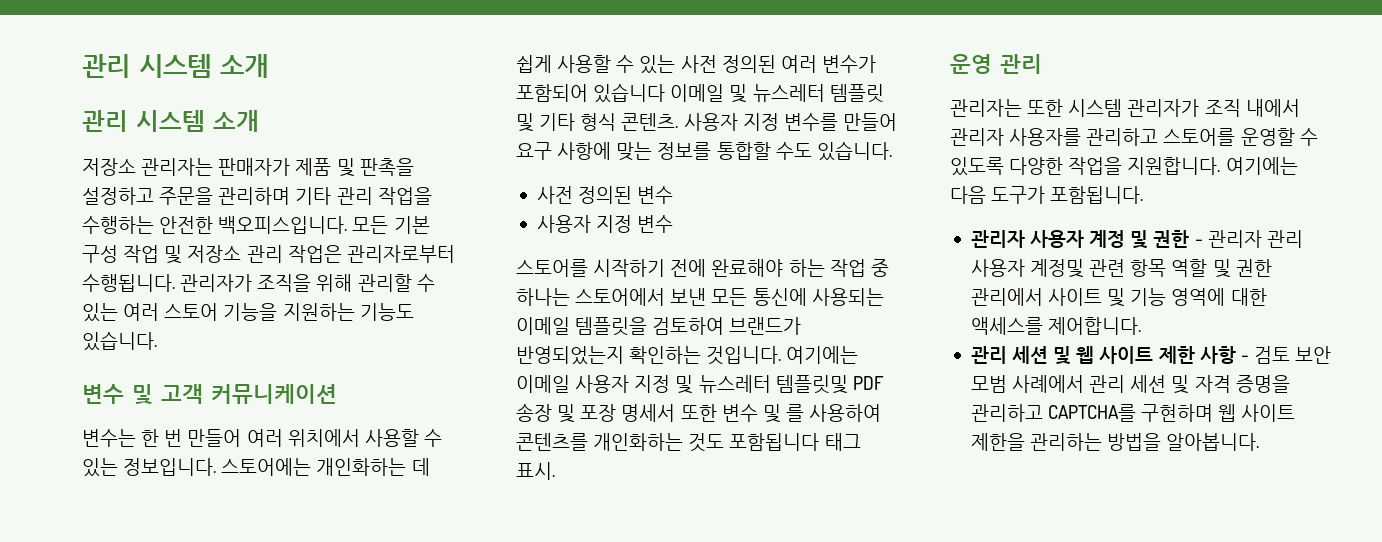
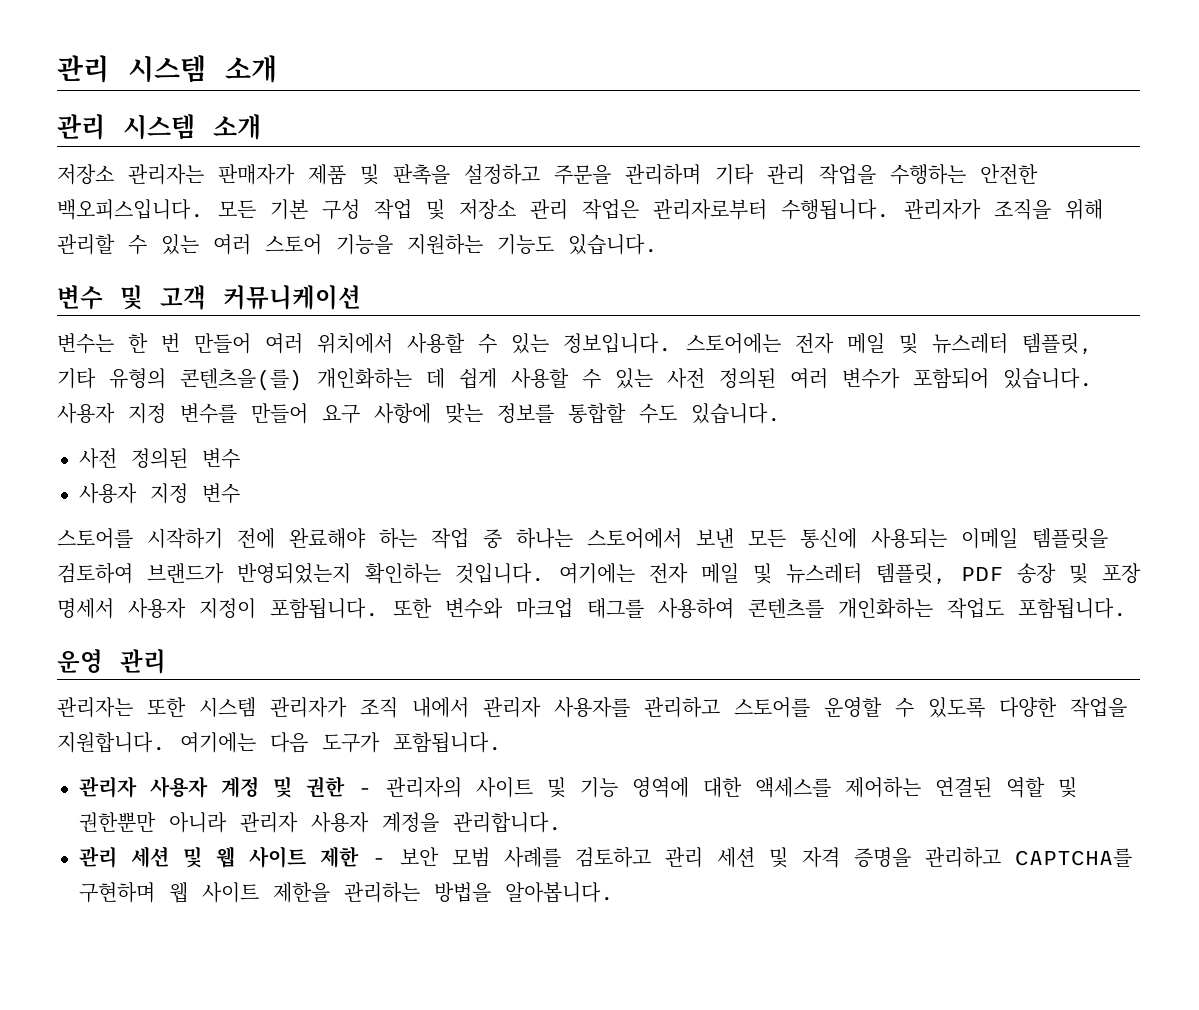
(312, 467) none -> [795,333,1093,355] [57,368,303,391] 전자 메일 및 뉴스레터 템플릿, 기타 유형의 콘텐츠을(를)
[593,83,884,103] [516,113,679,132] 있습니다 이메일 및 뉴스레터 템플릿 및 기타 형식 콘텐츠. -> [1003,368,1093,389] 있습니다.
[516,375,848,394] 이메일 사용자 지정 및 뉴스레터 템플릿및 -> [649,563,947,585] 전자 메일 및 뉴스레터 템플릿,
[680,404,882,423] [516,433,861,452] [516,462,555,480] 또한 변수 및 를 사용하여 콘텐츠를 개인화하는 것도 포함됩니다 태그 표시. -> [128,598,1127,619] 사용자 지정이 포함됩니다. 또한 변수와 마크업 태그를 사용하여 콘텐츠를 개인화하는 작업도 포함됩니다.
[1207,230,1303,248] [970,259,1272,278] [970,288,1043,306] 관리자 관리 사용자 계정및 관련 항목 역할 및 권한 관리에서 -> [386,777,462,798] 관리자의
[1048,317,1142,335] 제어합니다. -> [845,777,1077,798] [79,812,562,833] 제어하는 연결된 역할 및 권한뿐만 아니라 관리자 사용자 계정을 관리합니다.
[1199,346,1332,364] [970,375,1085,393] 사항 - 검토 보안 모범 사례에서 -> [372,847,651,868] - 보안 모범 사례를 검토하고

